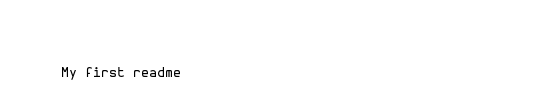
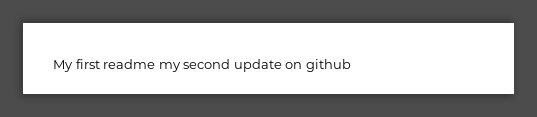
(181, 72) none -> [158,59,351,72] my second update on github

